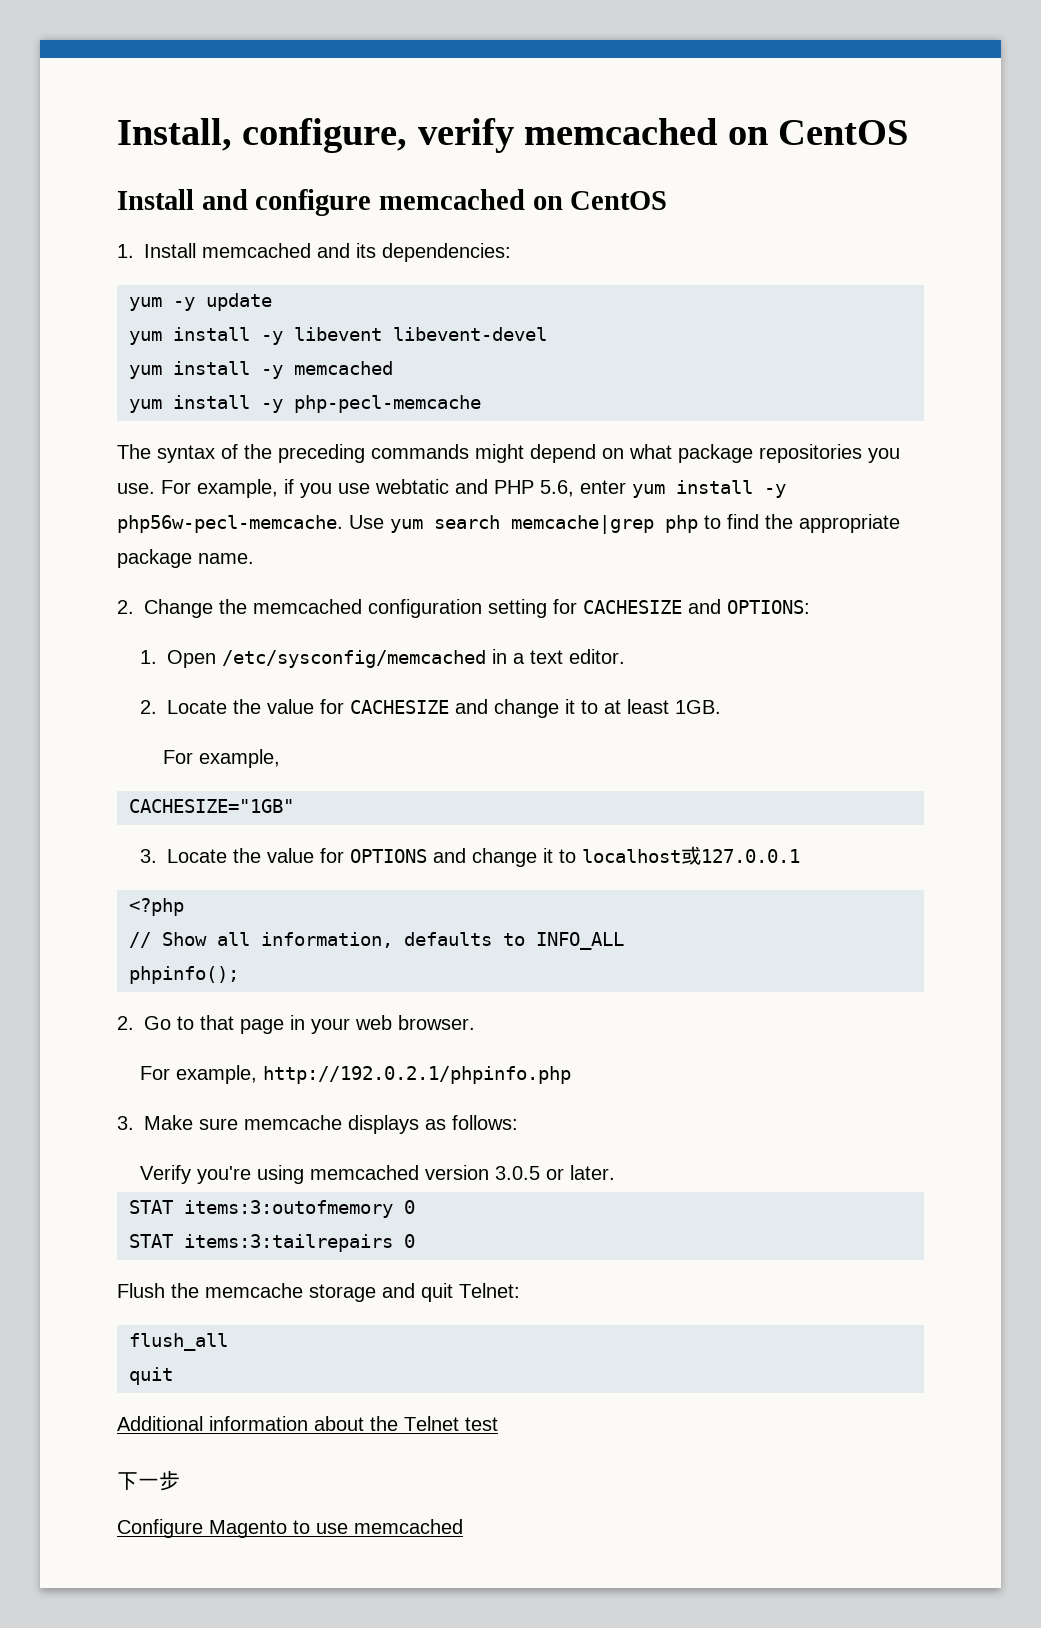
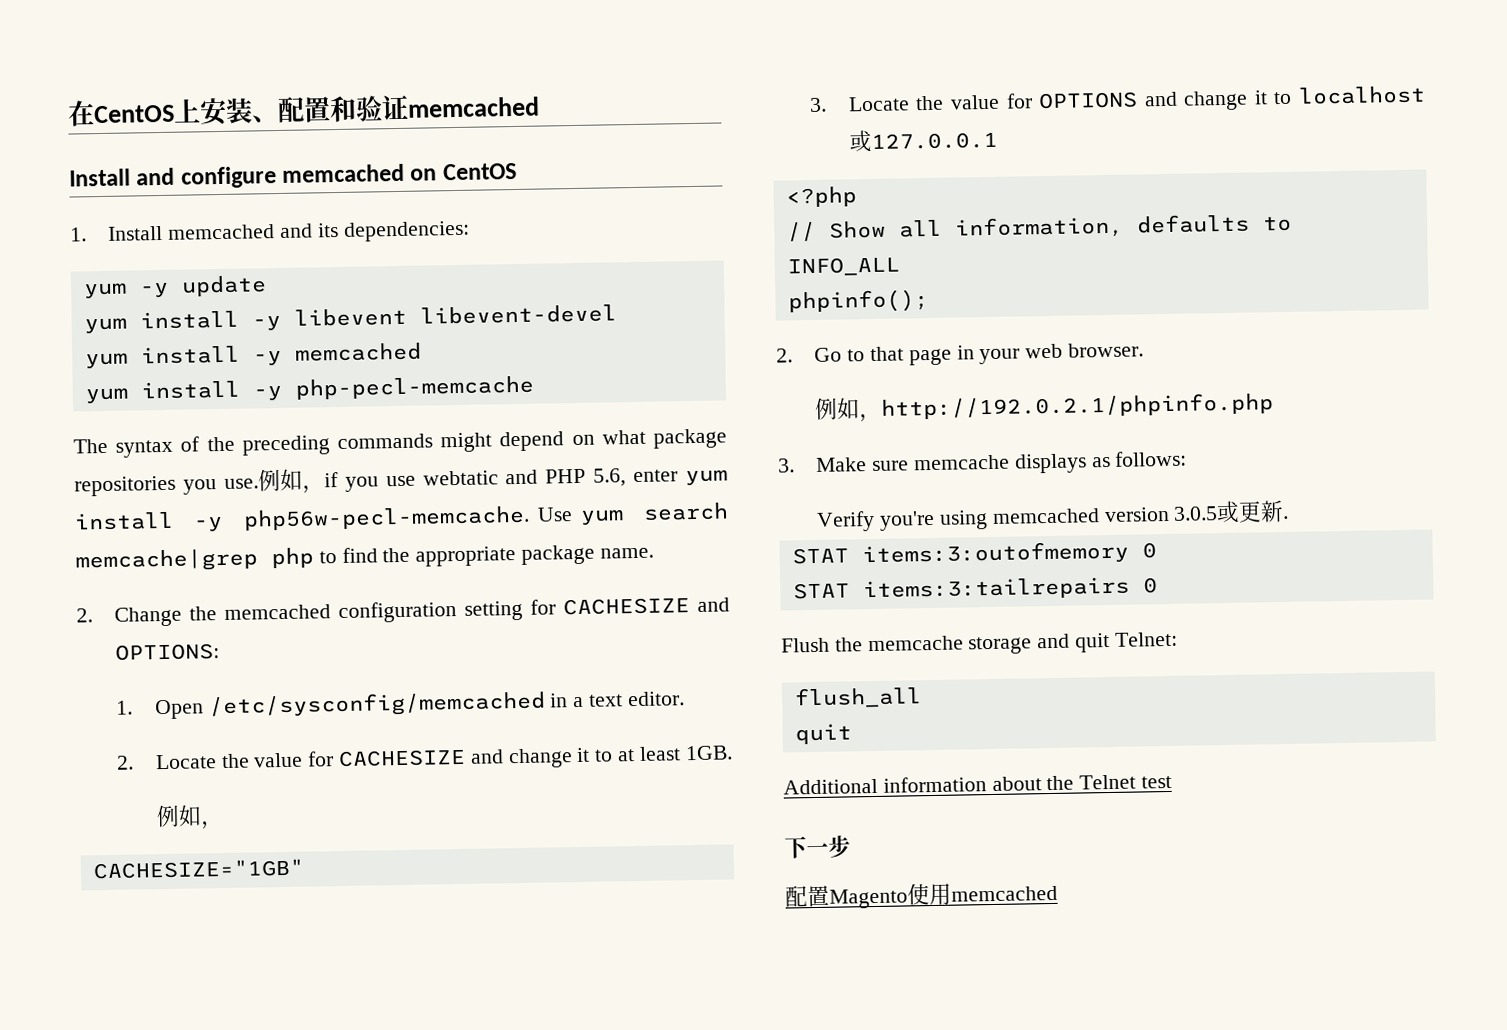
[117,118,908,153] Install, configure, verify memcached on CentOS -> [67,94,540,127] 在CentOS上安装、配置和验证memcached
[161,479,278,498] For example, -> [257,468,325,494] 例如，
[162,749,280,768] For example, -> [155,804,224,830] 例如，
[139,1065,257,1084] For example, -> [815,397,883,423] 例如，
[545,1165,615,1180] or later. -> [1216,500,1290,524] 或更新.
[117,1519,348,1538] Configure Magento to use -> [785,883,952,909] 配置Magento使用

